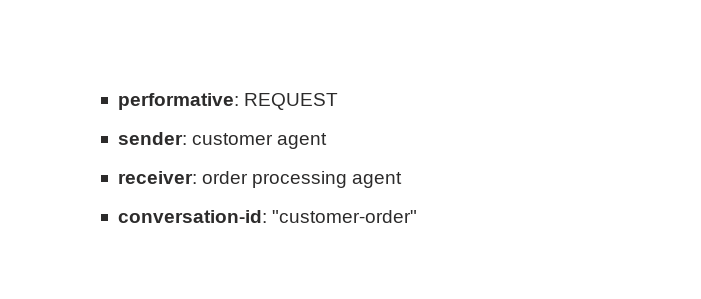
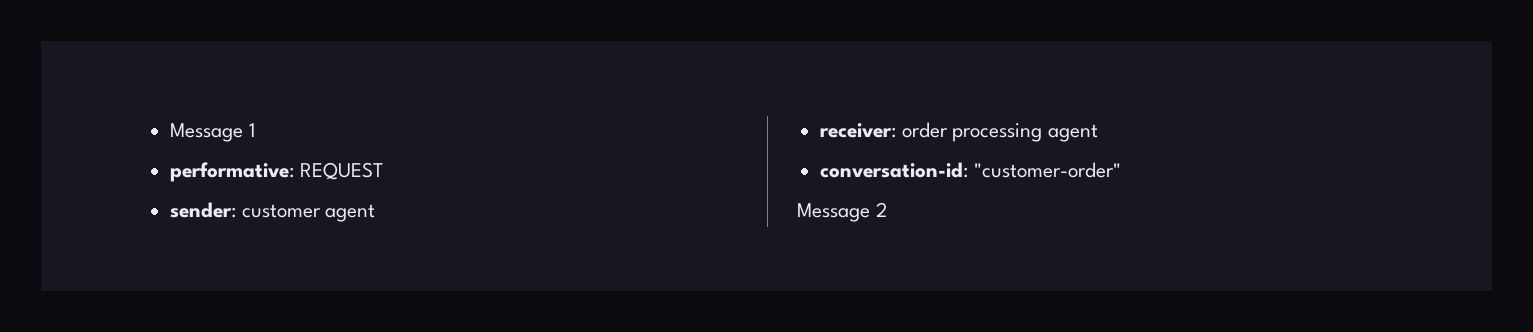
(117, 101) none -> [170,123,255,142] Message 1 //
(418, 216) none -> [797,202,887,222] // Message 2

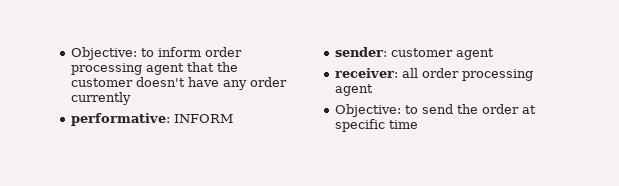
[170,123,255,142] Message 1 -> [70,47,242,60] [70,62,238,75] [70,77,287,90] [70,92,131,105] Objective: to inform order processing agent that the customer doesn't have any order currently
[299,162,383,180] REQUEST -> [173,114,233,123] INFORM
(897, 130) none -> [401,68,418,78] all
[820,162,1121,178] [797,202,887,222] conversation-id: "customer-order" // Message 2 -> [334,104,536,117] [334,119,418,132] Objective: to send the order at specific time

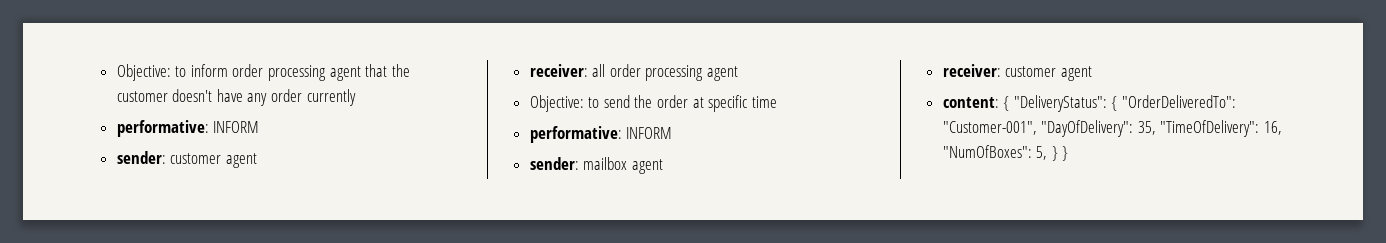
(418, 124) none -> [529,126,673,143] [529,157,663,174] [942,64,1092,81] [942,95,1237,112] [942,120,1283,137] [942,145,1069,161] // performative: INFORM // sender: mailbox agent // receiver: customer agent // content: { "DeliveryStatus": { "OrderDeliveredTo": "Customer-001", "DayOfDelivery": 35, "TimeOfDelivery": 16, "NumOfBoxes": 5, } }

